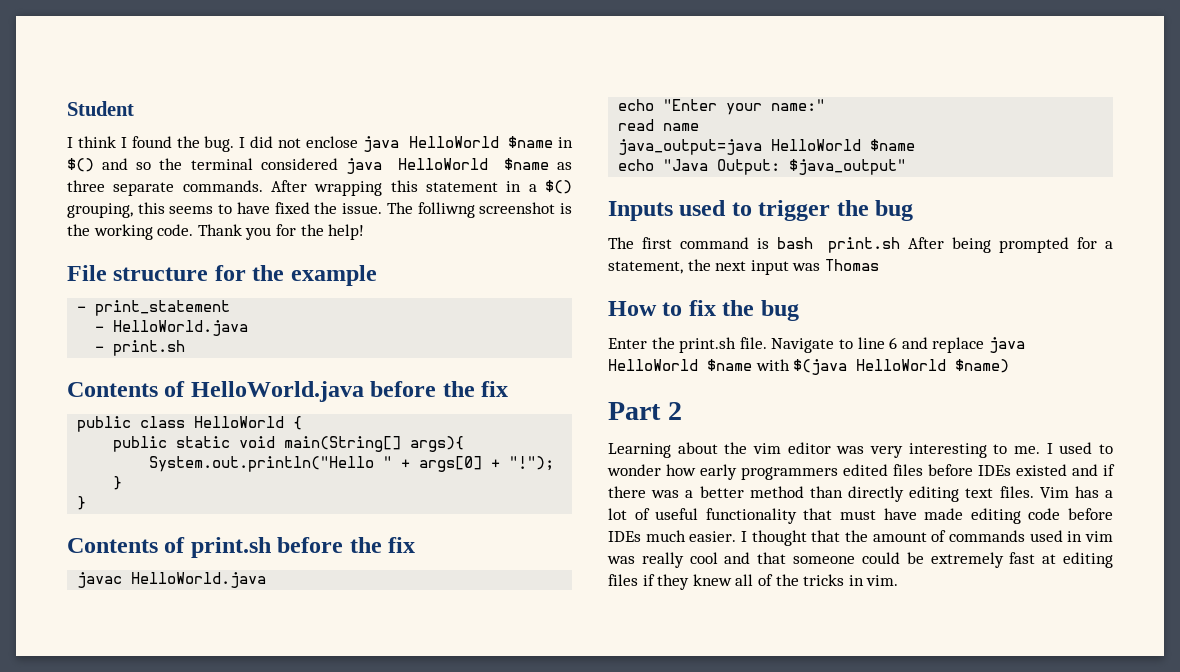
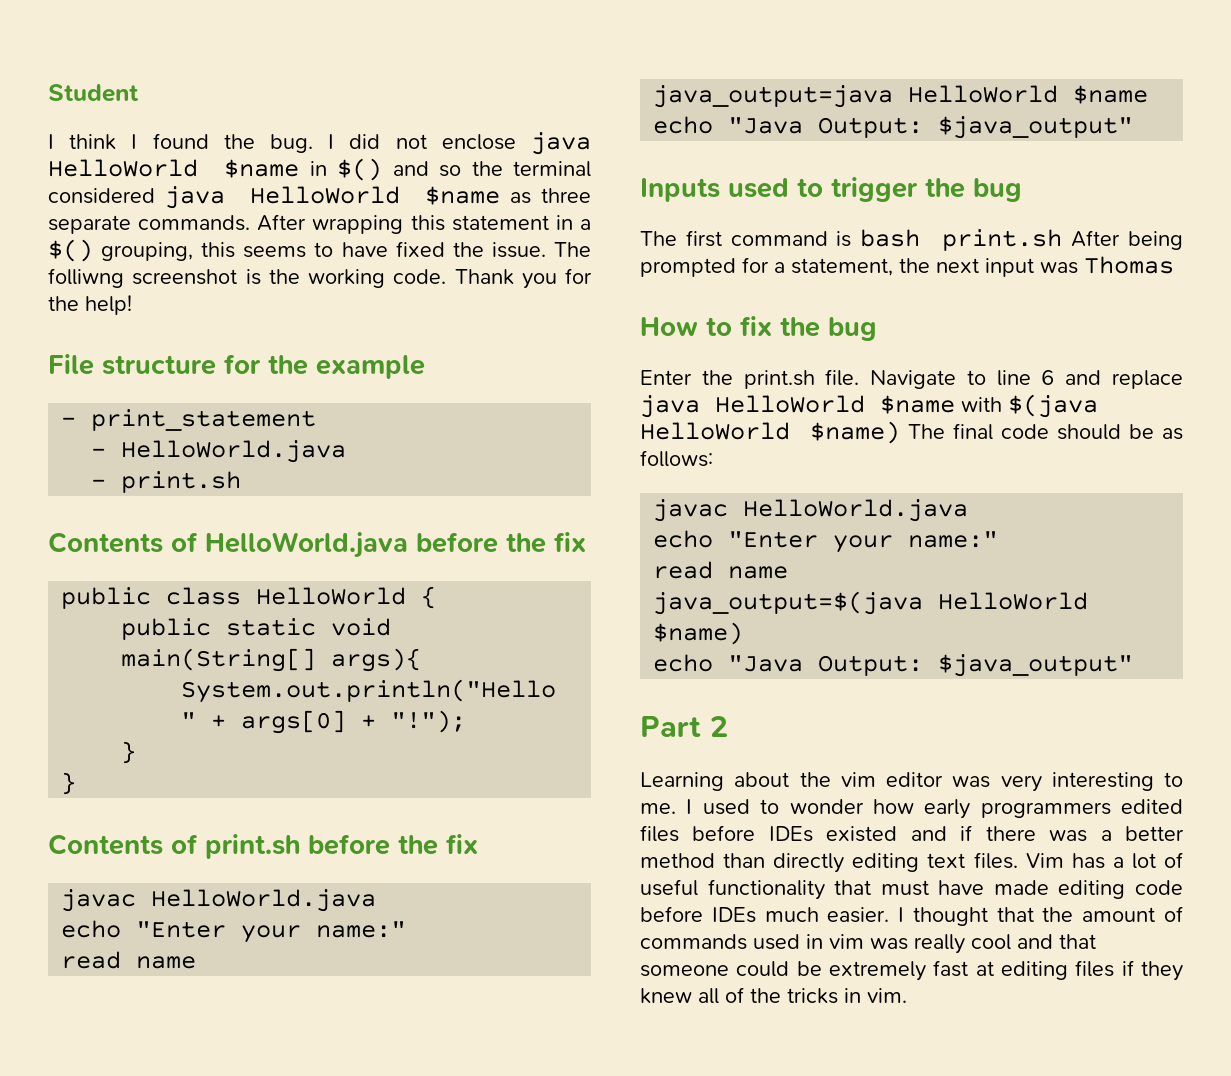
(1010, 366) none -> [908,423,1183,440] [640,450,713,467] [653,499,969,522] [653,530,999,553] [653,561,789,579] [653,591,1089,615] [653,622,744,645] [653,654,1134,677] The final code should be as follows: // javac HelloWorld.java // echo "Enter your name:" // read name // java_output=$(java HelloWorld $name) // echo "Java Output: $java_output"

